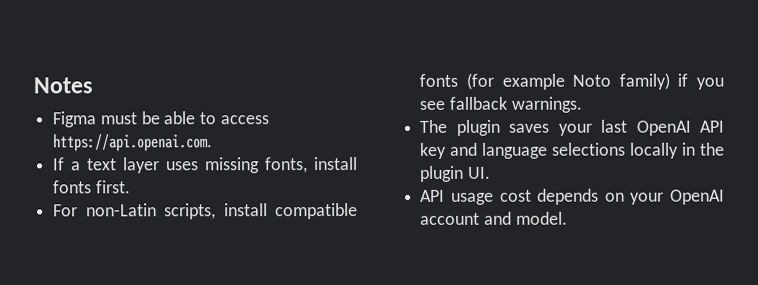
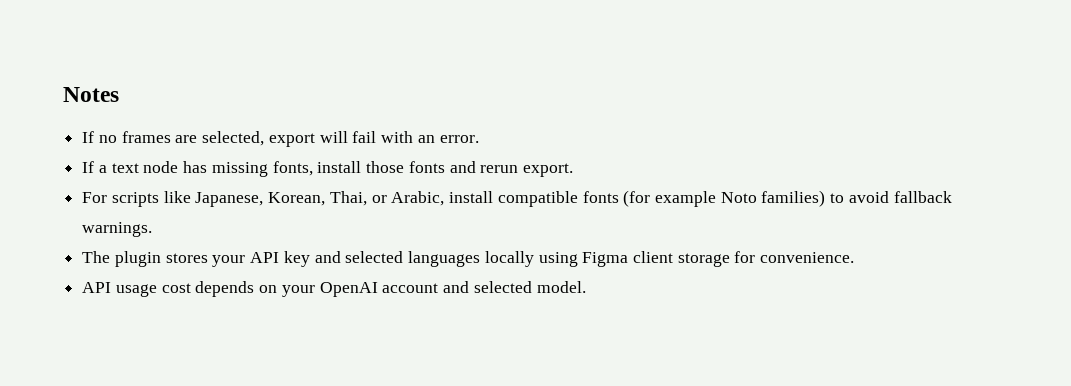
[52,111,269,128] [52,133,214,152] Figma must be able to access https://api.openai.com. -> [82,131,479,147] If no frames are selected, export will fail with an error.
[123,157,200,174] layer uses -> [143,161,208,173] node has
[53,180,131,194] [53,203,217,220] fonts first. // For non-Latin scripts, -> [366,161,573,177] [82,191,445,207] those fonts and rerun export. // For scripts like Japanese, Korean, Thai, or Arabic,
[618,72,724,90] [419,100,446,110] family) if you see -> [761,190,889,207] families) to avoid
[508,119,724,136] [420,142,725,159] [420,165,491,182] saves your last OpenAI API key and language selections locally in the plugin UI. -> [165,251,855,267] stores your API key and selected languages locally using Figma client storage for convenience.
(512, 218) none -> [473,281,532,293] selected

